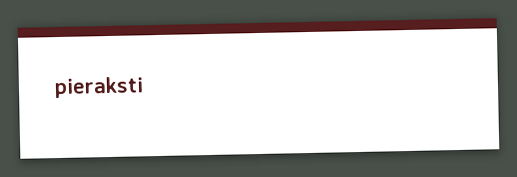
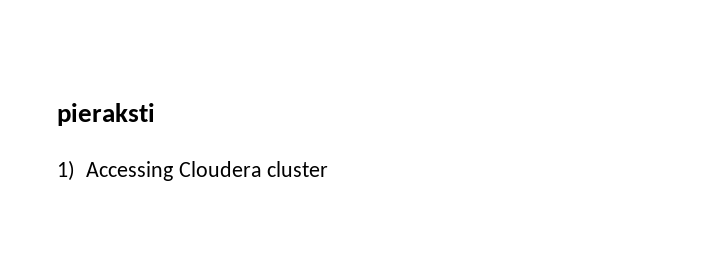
(144, 87) none -> [57,160,329,181] // 1) Accessing Cloudera cluster

